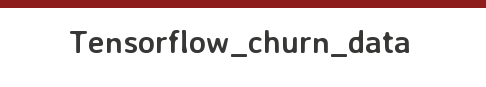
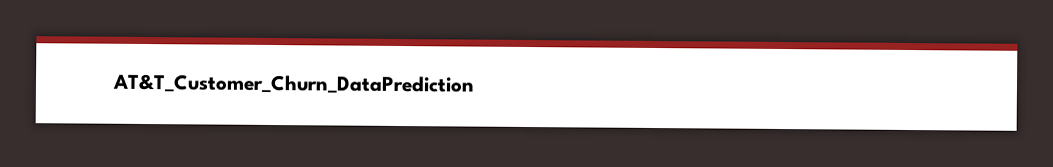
[69,30,411,57] Tensorflow_churn_data -> [112,73,475,95] AT&T_Customer_Churn_DataPrediction

